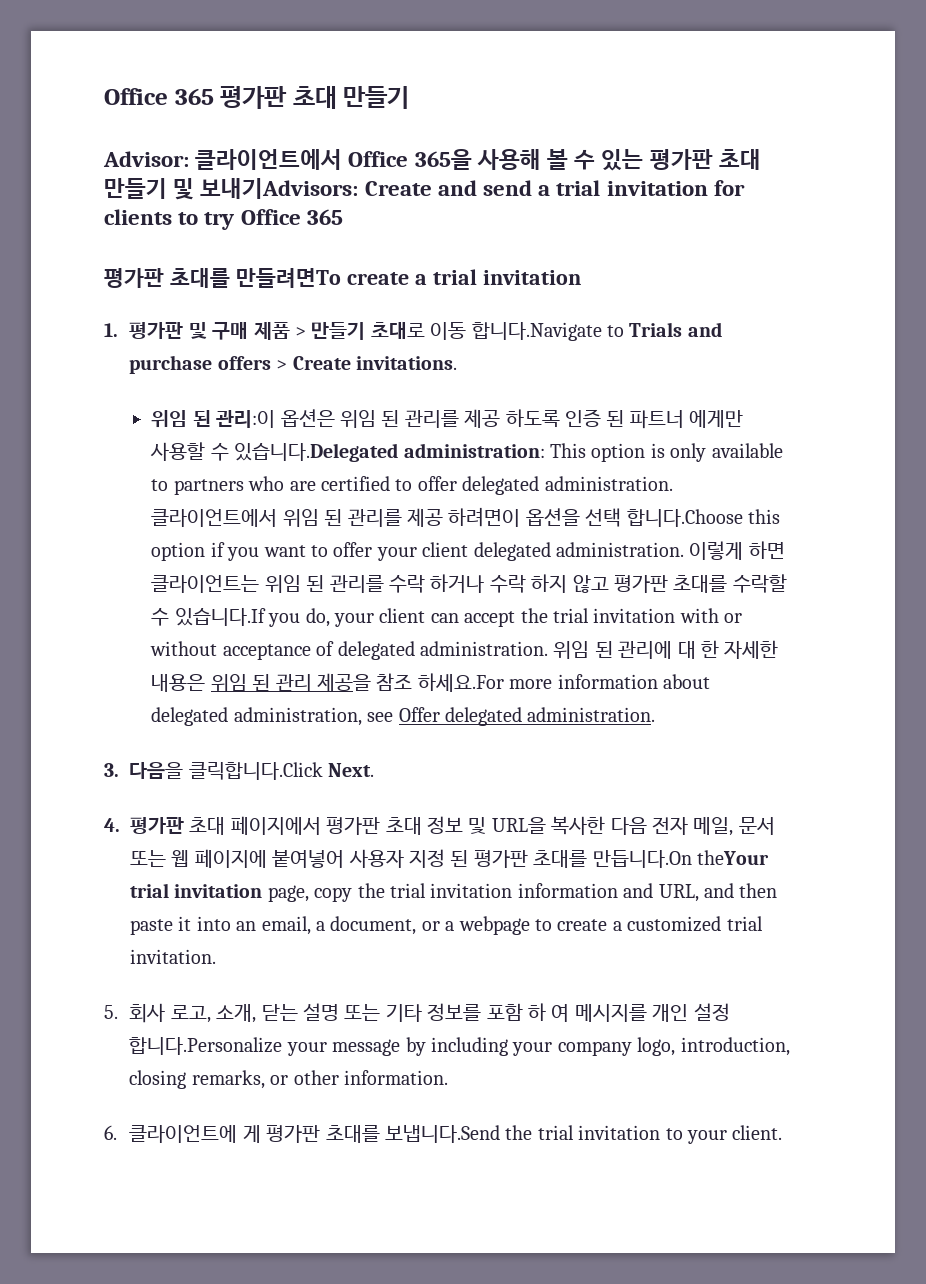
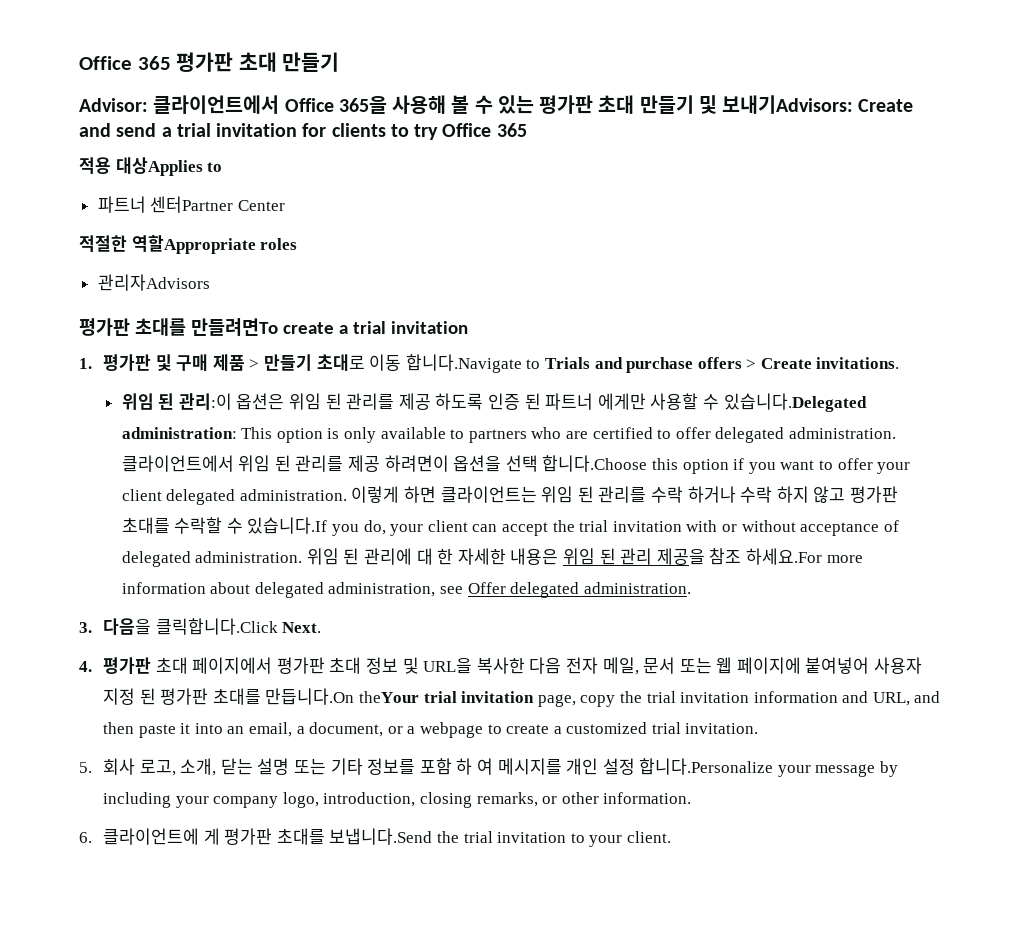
(343, 217) none -> [79,157,223,176] [97,196,285,213] [79,235,298,254] [97,274,210,291] // 적용 대상Applies to // 파트너 센터Partner Center // 적절한 역할Appropriate roles // 관리자Advisors

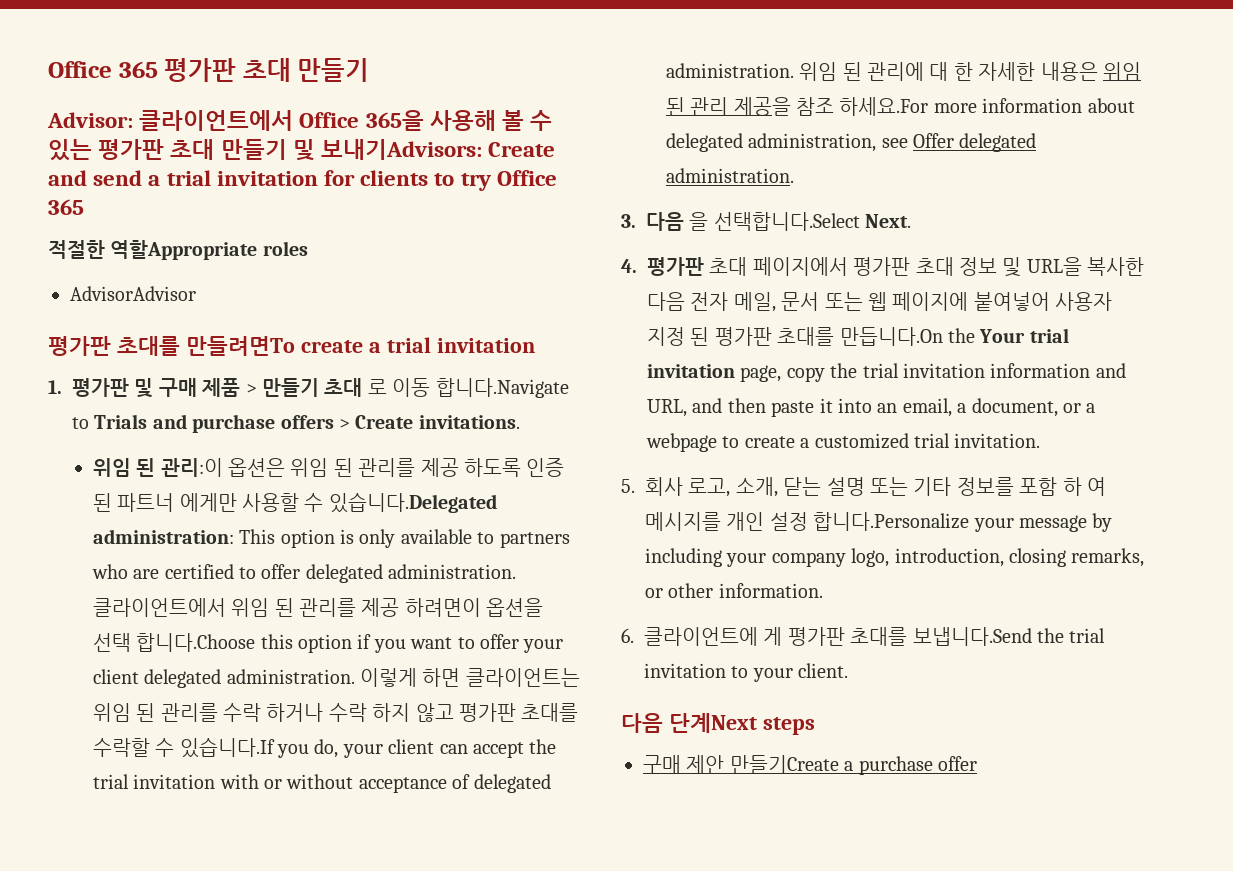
[79,157,223,176] [97,196,285,213] // 적용 대상Applies to // 파트너 센터Partner Center -> (84, 207) none
[97,274,210,291] 관리자Advisors -> [70,286,196,301] AdvisorAdvisor
[316,354,365,371] 초대로 -> [324,378,387,397] 초대 로
[103,618,278,635] 다음을 클릭합니다.Click -> [646,212,860,231] 다음 을 선택합니다.Select
[358,691,419,703] theYour -> [948,328,1026,343] the Your
(671, 837) none -> [621,713,815,735] [643,755,977,775] // 다음 단계Next steps // 구매 제안 만들기Create a purchase offer

